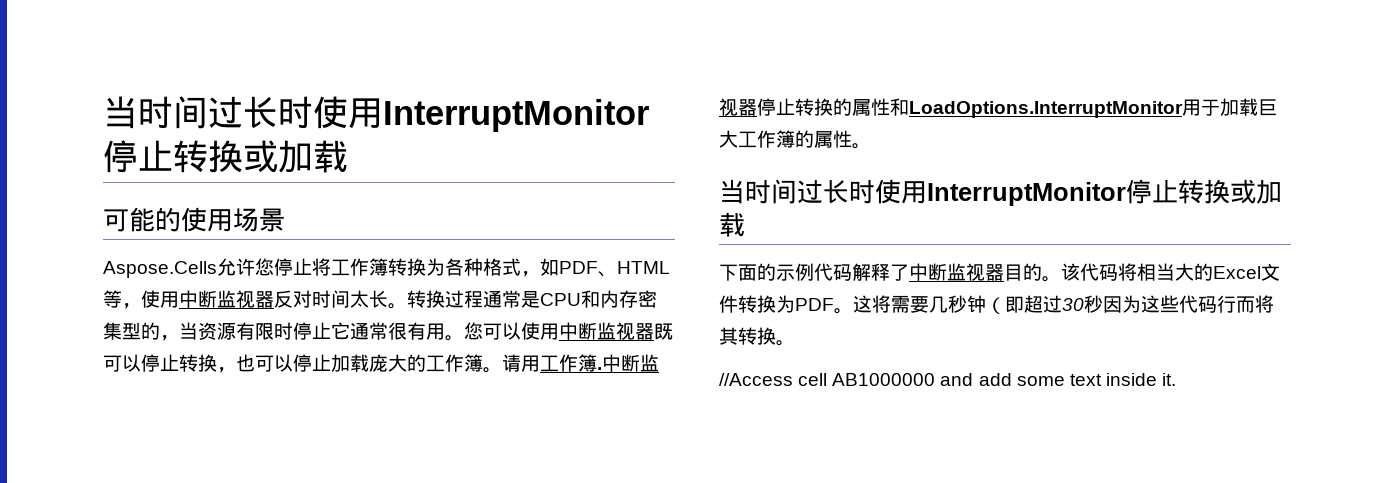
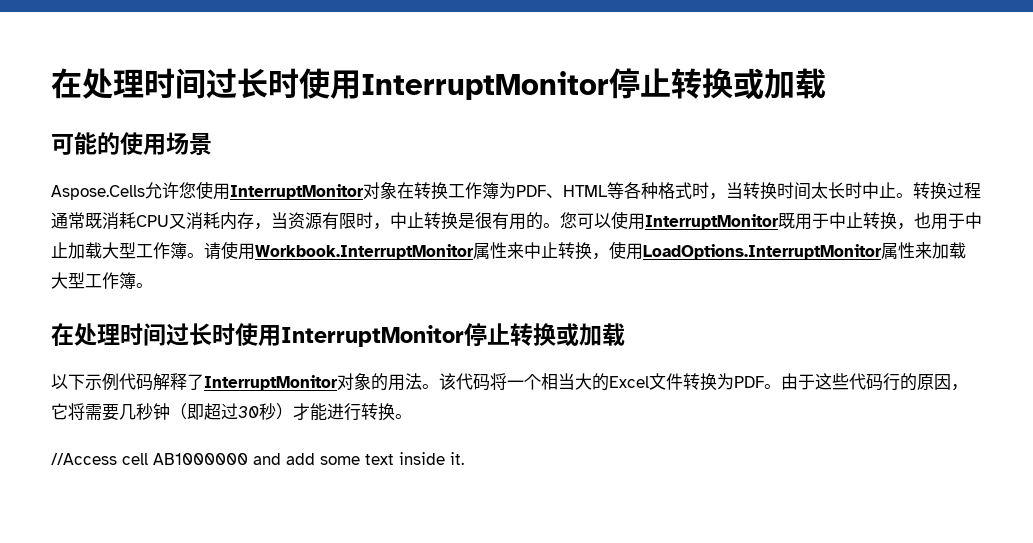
[103,96,138,129] 当 -> [51,68,144,99] 在处理
[274,258,670,277] [103,290,312,309] 停止将工作簿转换为各种格式，如PDF、HTML等，使用中断监视器反对 -> [196,181,777,200] 使用InterruptMonitor对象在转换工作簿为PDF、HTML等各种格式时，当转换
(388, 299) none -> [845,182,896,199] 时中止
[521,290,657,308] [103,322,673,341] [103,354,659,373] [719,98,1277,118] [719,130,871,149] [719,179,1282,206] [719,212,745,237] [719,263,776,281] 是CPU和内存密集型的，当资源有限时停止它通常很有用。您可以使用中断监视器既可以停止转换，也可以停止加载庞大的工作簿。请用工作簿.中断监视器停止转换的属性和LoadOptions.InterruptMonitor用于加载巨大工作簿的属性。 // 当时间过长时使用InterruptMonitor停止转换或加载 // 下面的 -> [85,211,982,230] [51,241,966,260] [51,272,153,289] [51,323,625,347] [51,374,85,390] 既消耗CPU又消耗内存，当资源有限时，中止转换是很有用的。您可以使用InterruptMonitor既用于中止转换，也用于中止加载大型工作簿。请使用Workbook.InterruptMonitor属性来中止转换，使用LoadOptions.InterruptMonitor属性来加载大型工作簿。 // 在处理时间过长时使用InterruptMonitor停止转换或加载 // 以下
[909,263,1042,281] 中断监视器目的 -> [204,373,422,391] InterruptMonitor对象的用法
(1137, 272) none -> [507,374,541,390] 一个
[853,295,872,313] 这 -> [781,373,968,391] [51,403,68,420] 由于这些代码行的原因，它
[1103,295,1274,313] [719,327,738,345] 因为这些代码行而将其 -> [276,403,361,421] ）才能进行

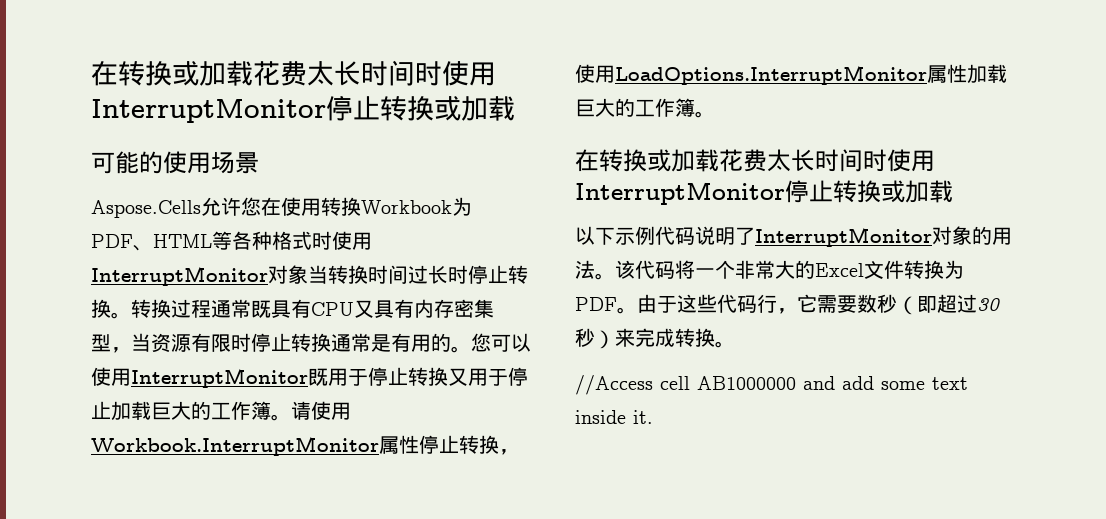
[51,68,268,99] 在处理时间过长 -> [91,60,415,86] 在转换或加载花费太长时间
[196,181,499,200] 使用InterruptMonitor对象在转换工作簿 -> [261,197,452,216] 在使用转换Workbook
[709,182,981,200] [51,212,492,230] ，当转换时间太长时中止。转换过程通常既消耗CPU又消耗内存，当资源有限时，中止转换是很 -> [332,231,372,250] [91,265,528,286] [91,299,494,319] [91,333,391,353] 使用InterruptMonitor对象当转换时间过长时停止转换。转换过程通常既具有CPU又具有内存密集型，当资源有限时停止转换通常是
[829,212,982,230] [51,242,136,259] 中止转换，也用于中止加载大型 -> [368,367,528,386] [91,401,211,421] 停止转换又用于停止加载巨大的
[507,242,541,259] 来中 -> [419,435,439,454] 停
[915,242,966,259] [51,272,85,289] 来加载大型 -> [967,64,1007,84] [575,98,635,117] 加载巨大的
[74,323,212,346] 处理时间过长 -> [599,149,863,172] 转换或加载花费太长时间
[153,373,187,391] 解释 -> [695,226,735,245] 说明
[541,373,575,390] 相当 -> [735,260,775,279] 非常
[900,373,968,391] [51,403,170,421] 的原因，它将需要几秒钟 -> [777,294,897,314] ，它需要数秒
[293,403,361,421] 才能进行 -> [615,328,675,347] 来完成

